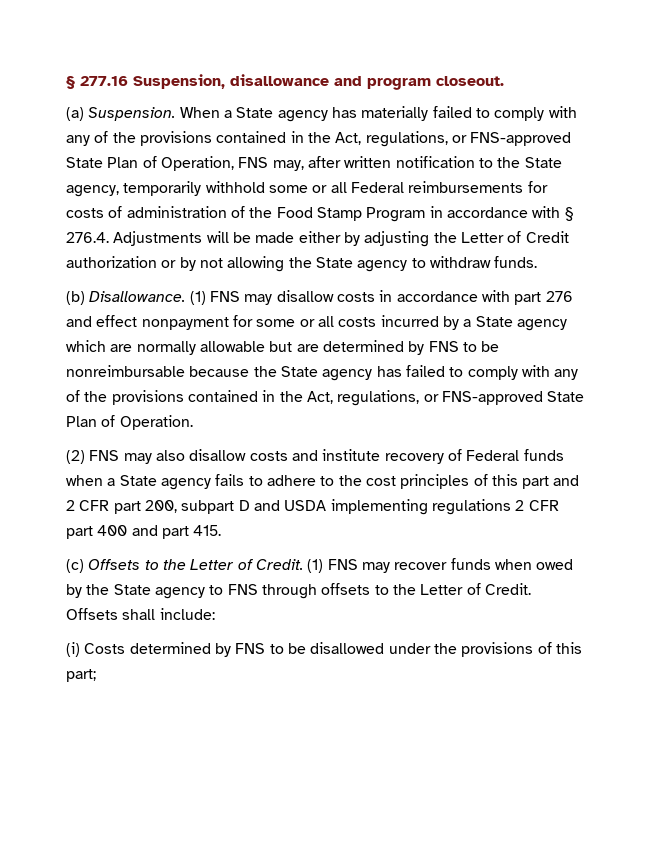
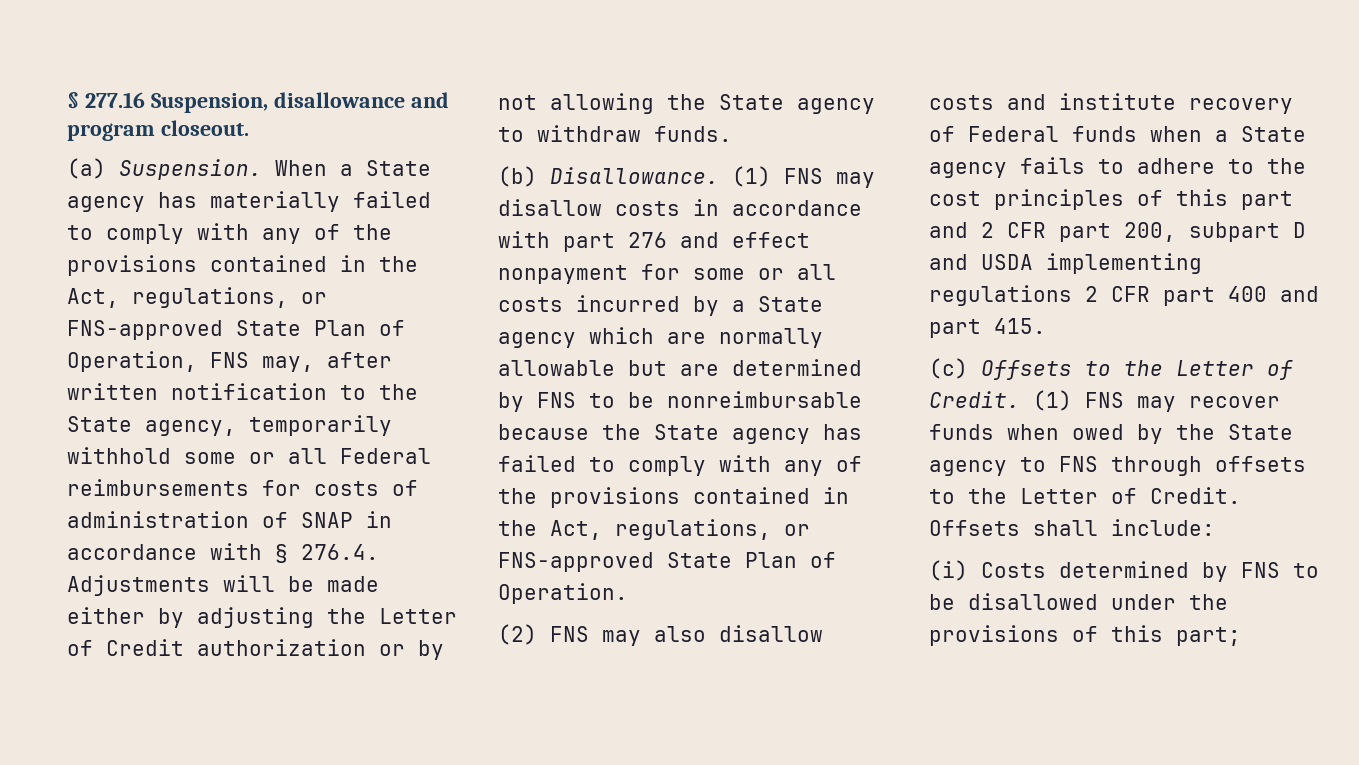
[249,207,426,222] the Food Stamp Program -> [301,512,353,528] SNAP

